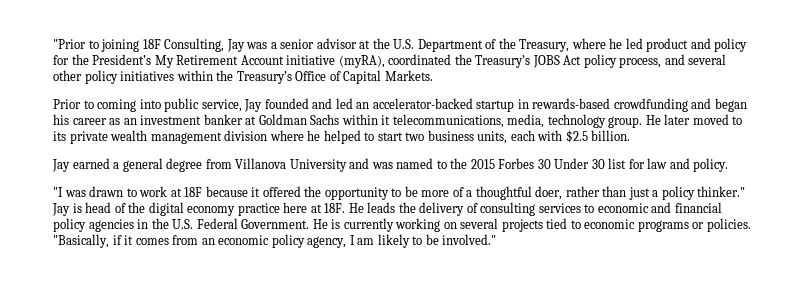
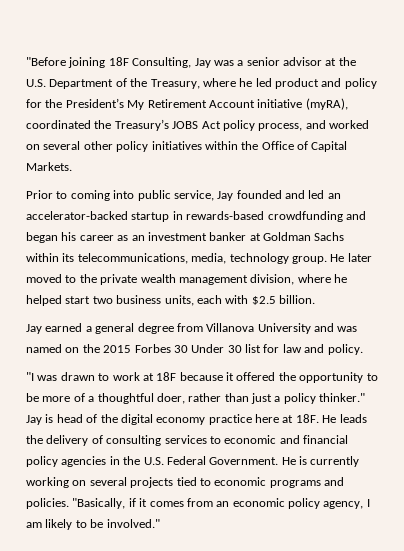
[53,39,99,49] "Prior to -> [26,57,66,66] "Before
(685, 59) none -> [329,120,369,129] [26,144,40,150] worked on
[236,71,292,84] Treasury’s -> (259, 145) none
[381,115,391,125] it -> [62,253,75,262] its
[53,131,66,141] its -> [79,274,97,283] the
[224,130,268,141] division -> [250,274,295,285] division,
[364,132,375,141] to -> (62, 300) none
[436,160,447,169] to -> [65,347,80,353] on
[692,222,705,229] or -> [324,477,344,486] and

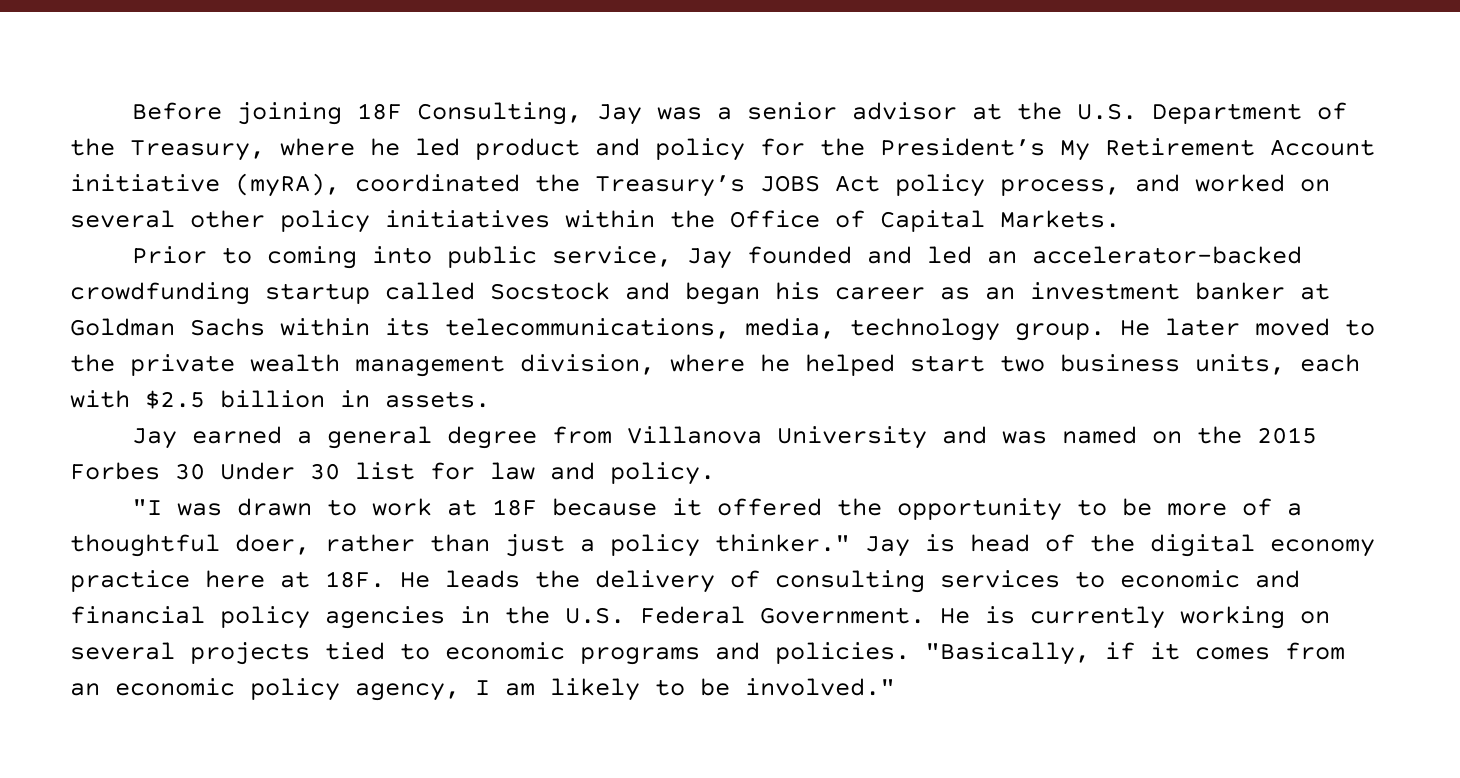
[26,57,66,66] "Before -> [131,102,222,120] Before
[131,211,343,222] startup in rewards-based crowdfunding -> [70,282,610,305] crowdfunding startup called Socstock
[279,295,315,304] billion. -> [220,390,490,408] billion in assets.

